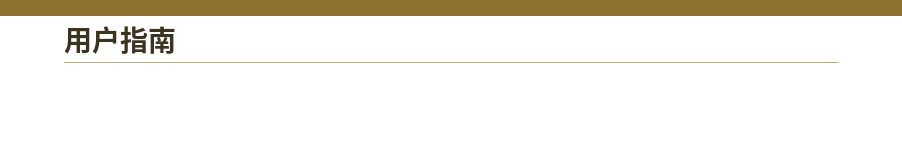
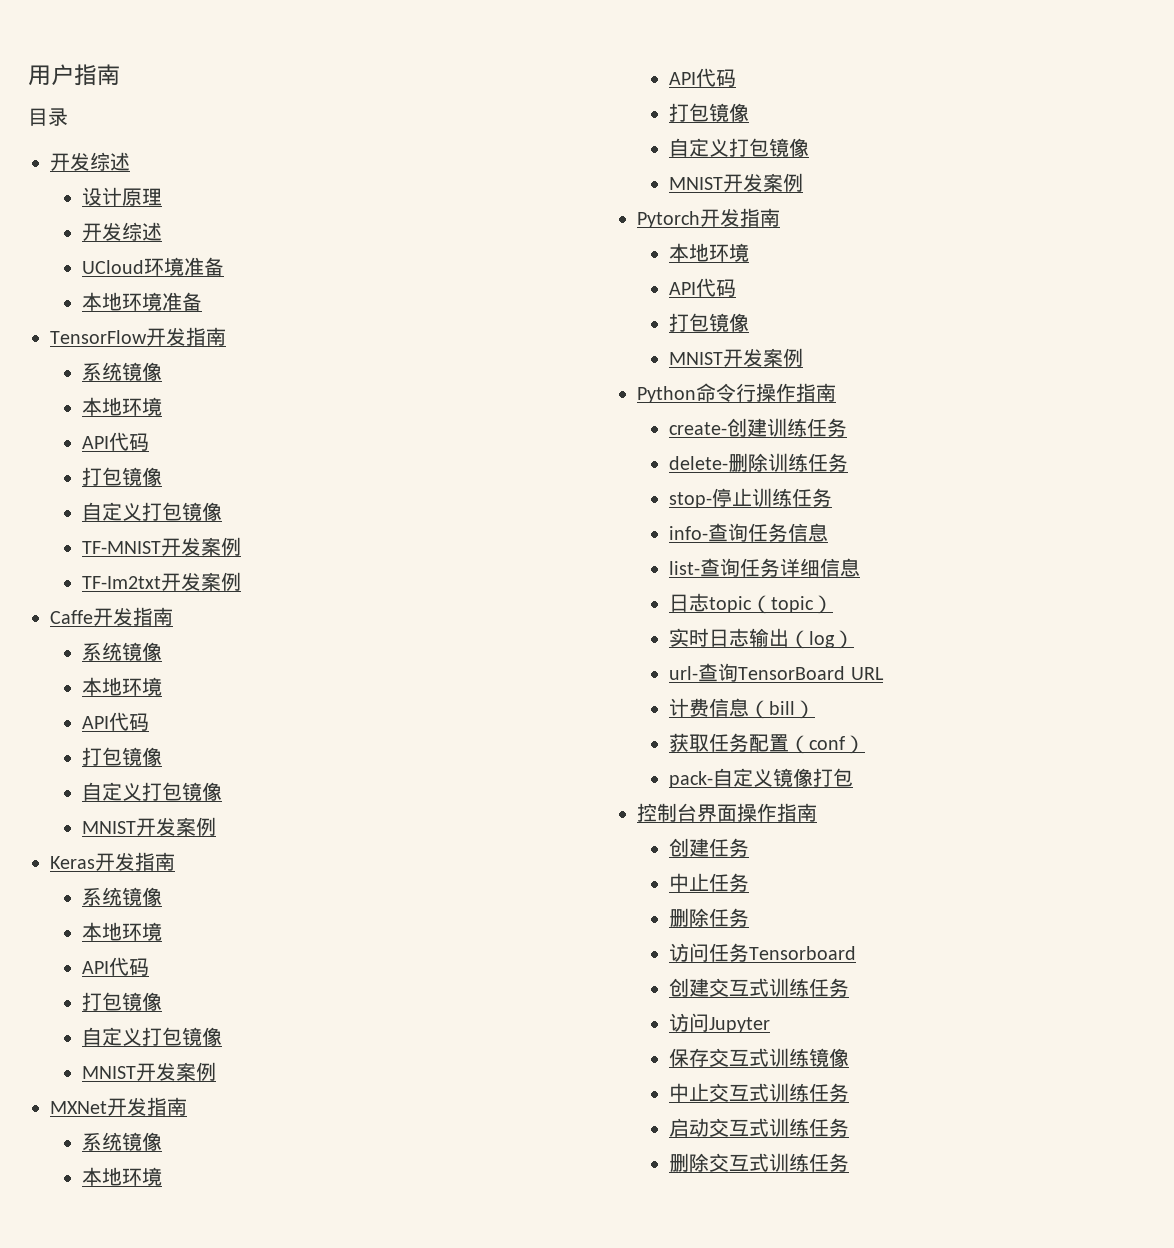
(176, 40) none -> [28,108,68,126] [50,152,130,171] [82,187,163,206] [82,222,163,241] [82,257,225,276] [82,292,203,311] [50,327,226,346] [82,362,163,381] [82,397,163,416] [82,432,150,451] [82,467,163,486] [82,502,223,521] [82,537,242,556] [82,572,242,591] [50,607,173,626] [82,642,163,661] [82,677,163,696] [82,712,150,731] [82,747,163,766] [82,782,223,801] [82,817,217,836] [50,852,175,871] [82,887,163,906] [82,922,163,941] [82,957,150,976] [82,992,163,1011] [82,1027,223,1046] [82,1062,217,1081] [50,1097,187,1116] [82,1132,163,1151] [82,1167,163,1186] [669,68,737,87] [669,103,750,122] [669,138,810,157] [669,173,804,192] [637,208,780,228] [669,243,750,262] [669,278,737,297] [669,313,750,332] [669,348,804,367] [637,383,836,403] [669,418,848,437] [669,453,849,472] [669,488,833,508] [669,523,829,542] [669,558,861,577] [669,593,834,614] [669,628,855,649] [669,663,884,682] [669,698,816,719] [669,733,866,754] [669,768,854,788] [637,803,817,822] [669,838,750,857] [669,873,750,892] [669,908,750,927] [669,943,857,962] [669,978,850,997] [669,1013,771,1033] [669,1048,850,1067] [669,1083,850,1102] [669,1118,850,1137] [669,1153,850,1172] // 目录 // 开发综述 // 设计原理 // 开发综述 // UCloud环境准备 // 本地环境准备 // TensorFlow开发指南 // 系统镜像 // 本地环境 // API代码 // 打包镜像 // 自定义打包镜像 // TF-MNIST开发案例 // TF-Im2txt开发案例 // Caffe开发指南 // 系统镜像 // 本地环境 // API代码 // 打包镜像 // 自定义打包镜像 // MNIST开发案例 // Keras开发指南 // 系统镜像 // 本地环境 // API代码 // 打包镜像 // 自定义打包镜像 // MNIST开发案例 // MXNet开发指南 // 系统镜像 // 本地环境 // API代码 // 打包镜像 // 自定义打包镜像 // MNIST开发案例 // Pytorch开发指南 // 本地环境 // API代码 // 打包镜像 // MNIST开发案例 // Python命令行操作指南 // create-创建训练任务 // delete-删除训练任务 // stop-停止训练任务 // info-查询任务信息 // list-查询任务详细信息 // 日志topic（topic） // 实时日志输出（log） // url-查询TensorBoard URL // 计费信息（bill） // 获取任务配置（conf） // pack-自定义镜像打包 // 控制台界面操作指南 // 创建任务 // 中止任务 // 删除任务 // 访问任务Tensorboard // 创建交互式训练任务 // 访问Jupyter // 保存交互式训练镜像 // 中止交互式训练任务 // 启动交互式训练任务 // 删除交互式训练任务

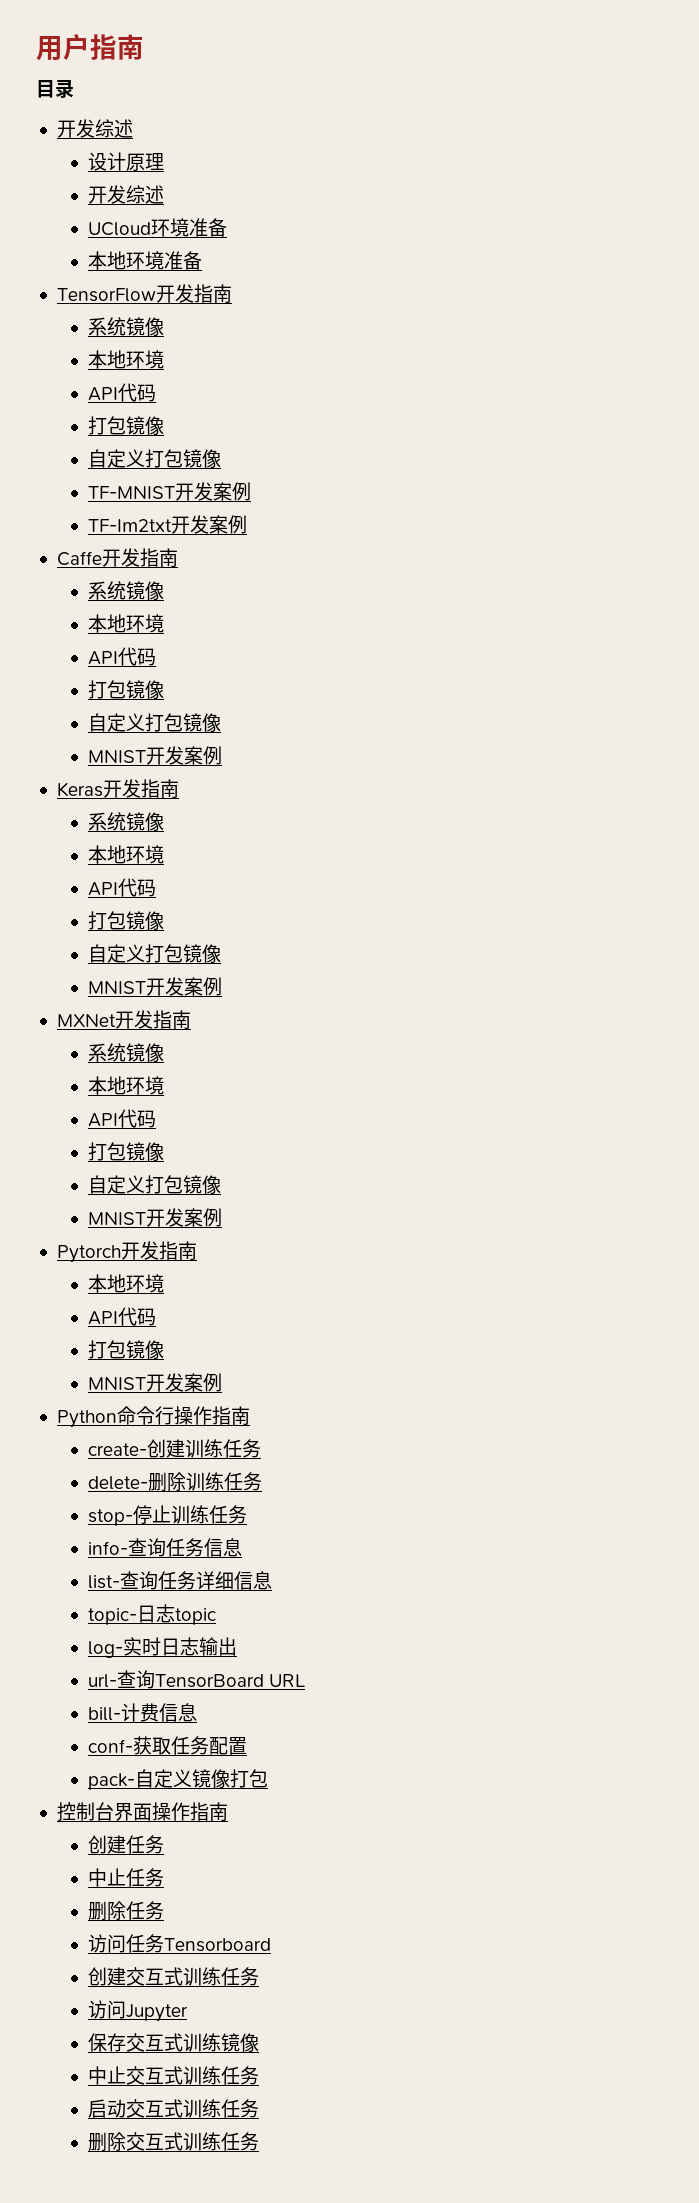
(861, 567) none -> [87,1608,137,1625] topic-
[751,595,834,614] （topic） // -> [87,1641,123,1658] // log-
[789,630,855,649] （log） -> (237, 1646) none
(884, 673) none -> [87,1707,121,1721] bill-
[749,700,816,719] （bill） // -> [87,1739,133,1753] // conf-
[789,735,866,754] （conf） -> (247, 1746) none

